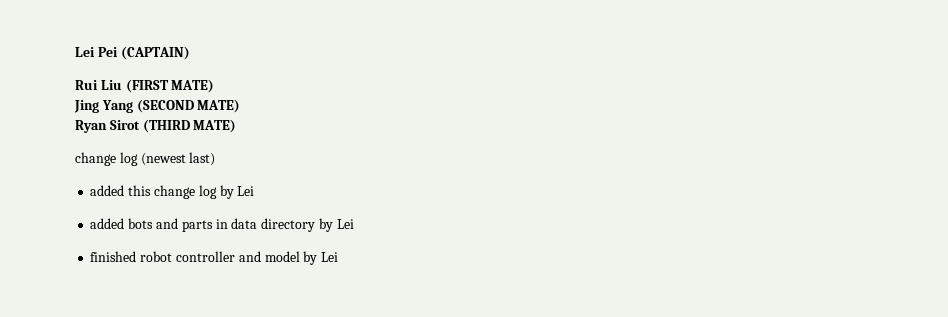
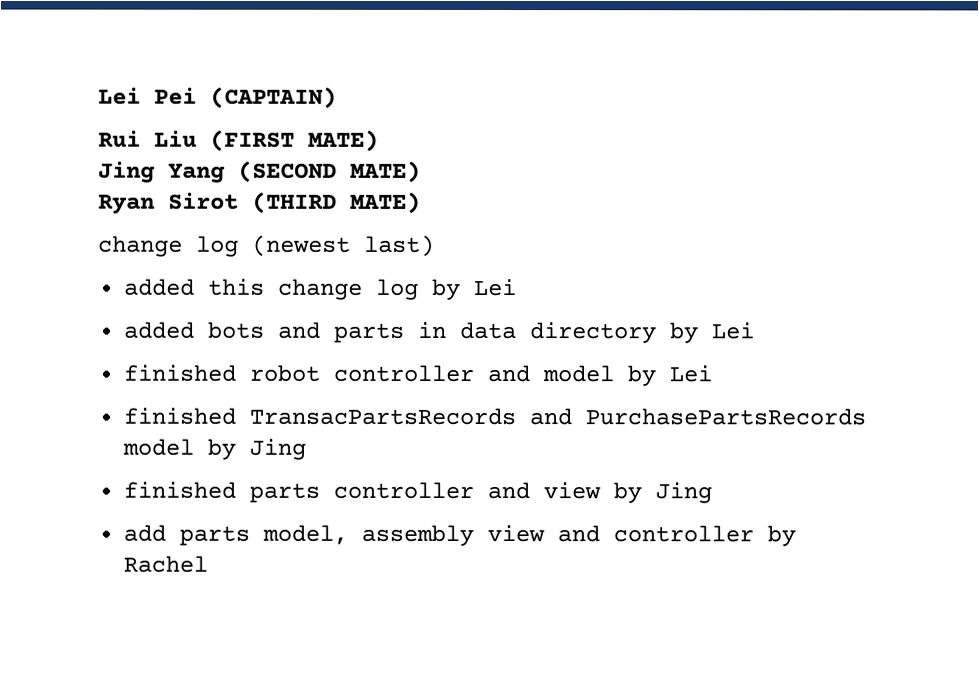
(339, 257) none -> [123,407,867,426] [122,438,307,460] [123,481,713,504] [123,524,797,547] [123,555,209,573] // finished TransacPartsRecords and PurchasePartsRecords model by Jing // finished parts controller and view by Jing // add parts model, assembly view and controller by Rachel

